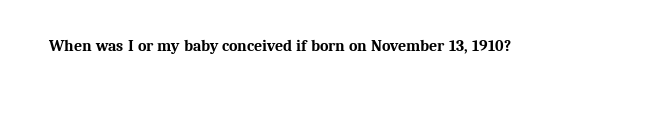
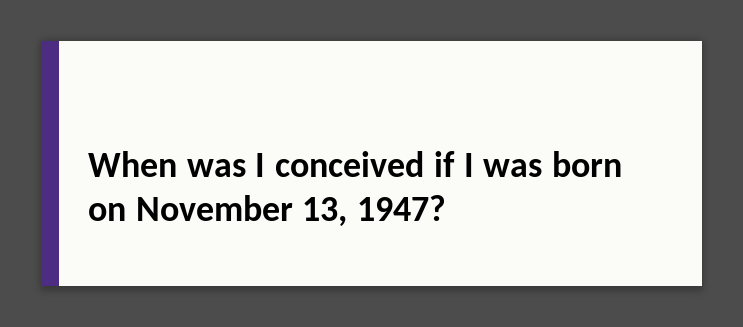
[137,39,309,54] or my baby conceived if -> [275,151,543,177] conceived if I was
[471,40,511,51] 1910? -> [357,195,447,221] 1947?

